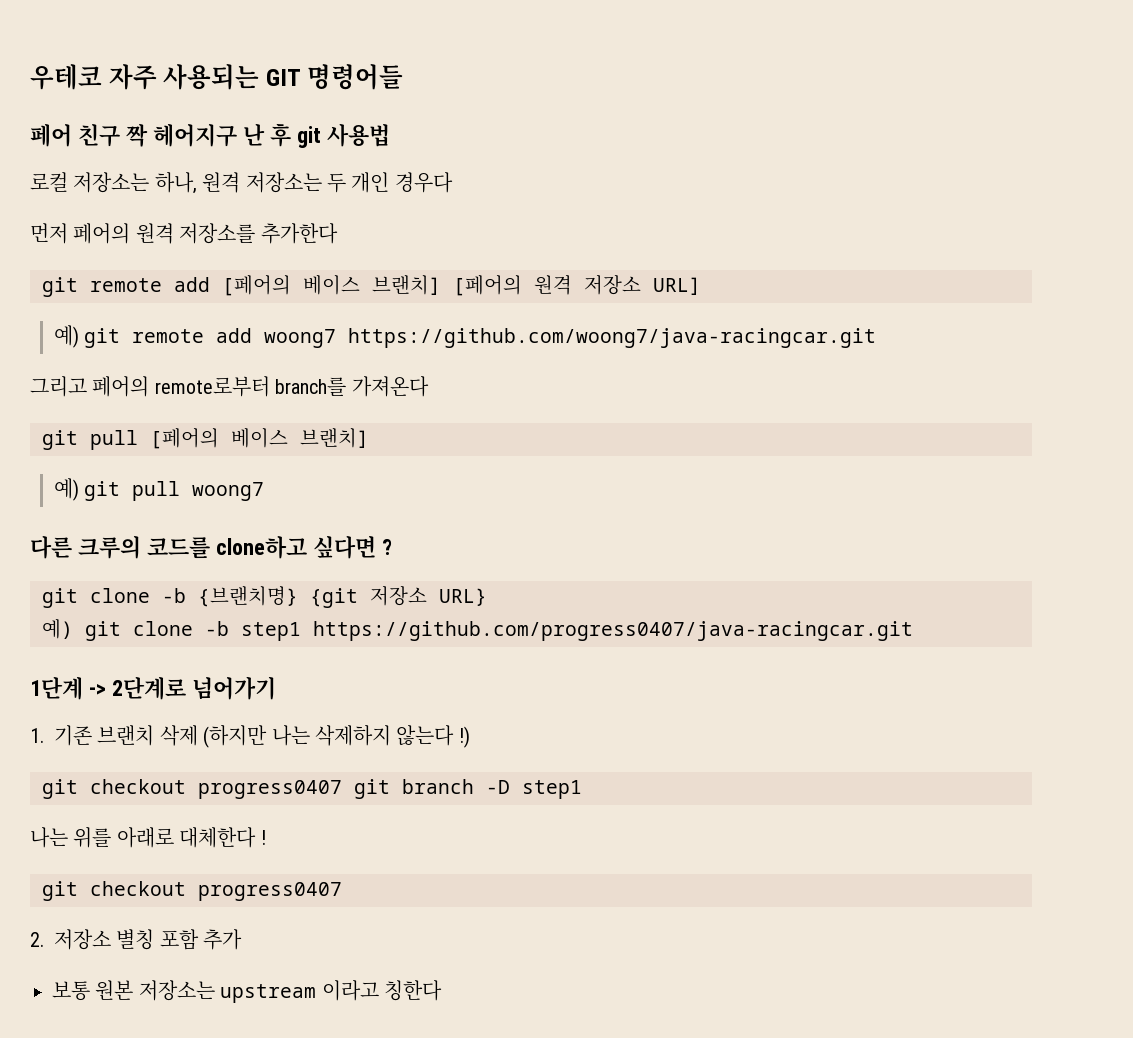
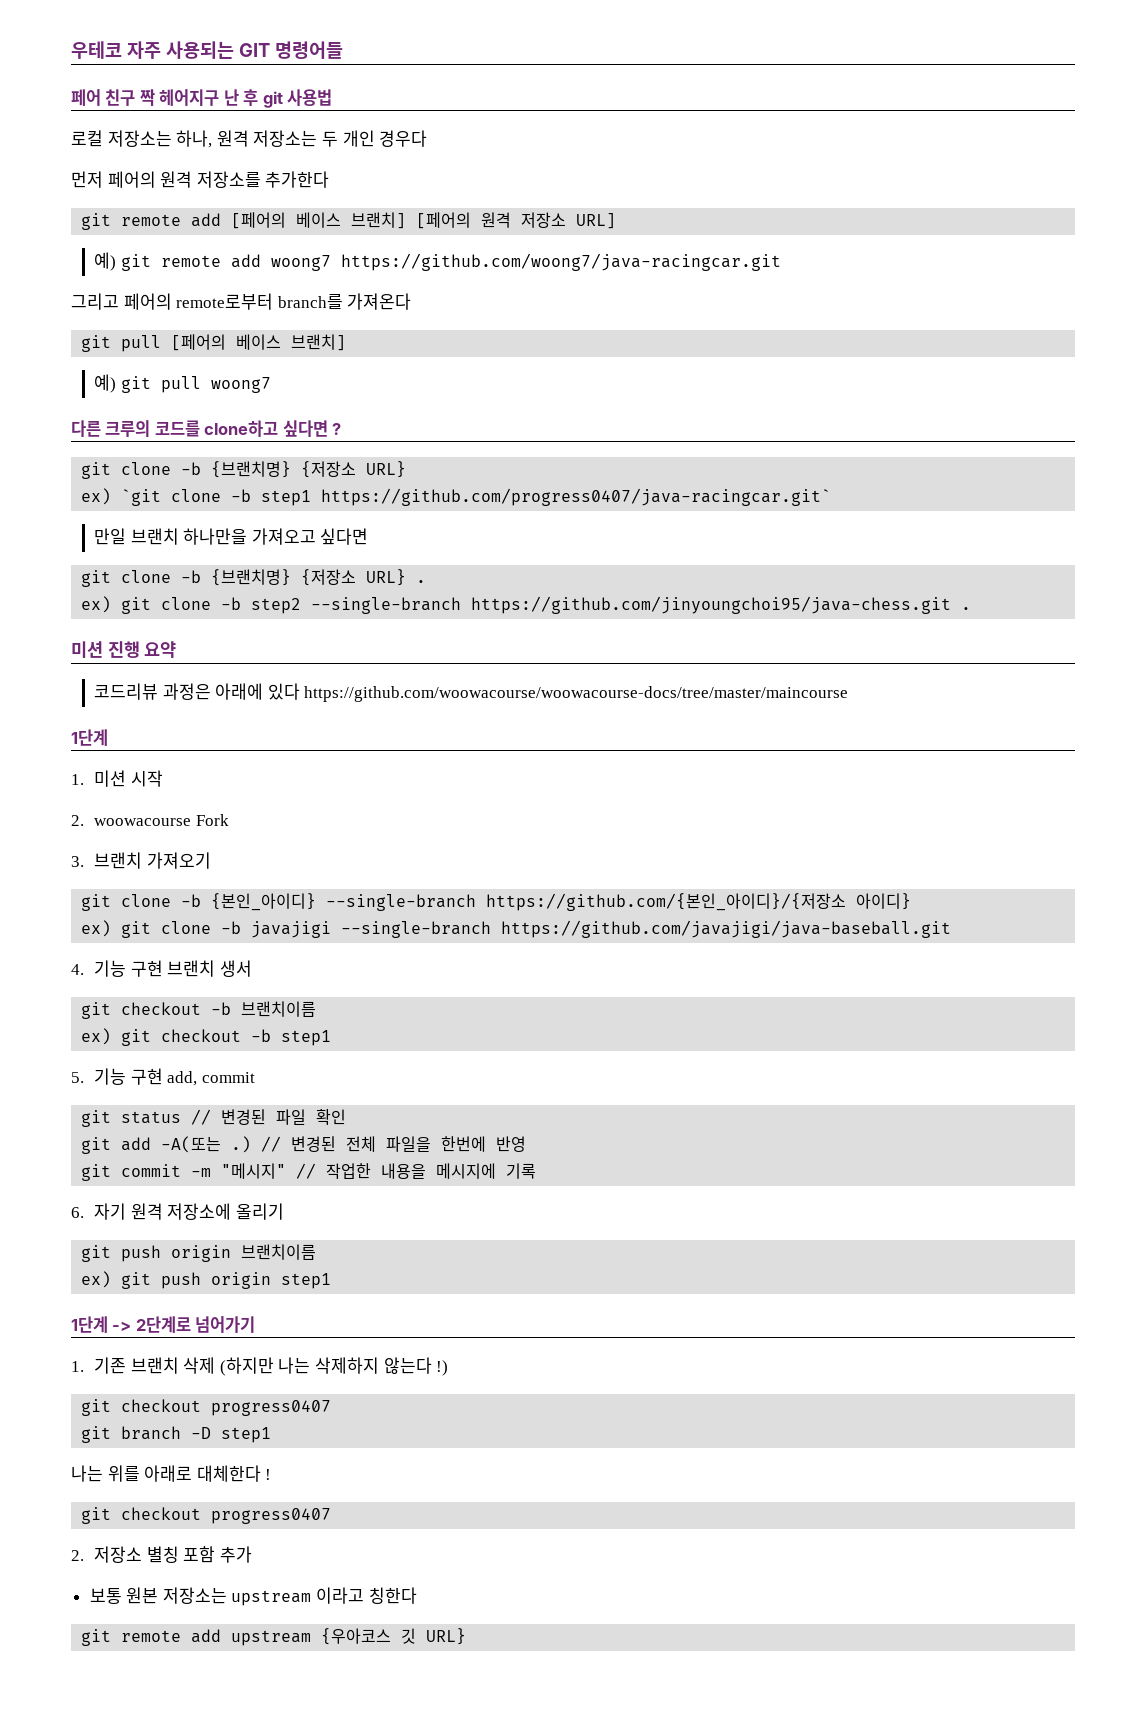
[310,586,427,608] {git 저장소 -> [301,461,357,478] {저장소
[42,619,913,641] 예) git clone -b step1 https://github.com/progress0407/java-racingcar.git -> [81,488,832,506] [94,528,369,545] [81,569,427,587] [81,596,972,614] [71,641,177,658] [94,683,849,702] [71,729,108,746] [71,770,163,787] [71,814,229,826] [71,852,211,869] [81,893,912,911] [81,920,952,938] [71,960,252,977] [81,1001,317,1019] [81,1028,332,1046] [71,1068,255,1086] [81,1109,347,1127] [81,1136,527,1154] [81,1163,537,1181] [71,1203,284,1220] [81,1244,317,1262] [81,1271,332,1289] ex) `git clone -b step1 https://github.com/progress0407/java-racingcar.git` // 만일 브랜치 하나만을 가져오고 싶다면 // git clone -b {브랜치명} {저장소 URL} . // ex) git clone -b step2 --single-branch https://github.com/jinyoungchoi95/java-chess.git . // 미션 진행 요약 // 코드리뷰 과정은 아래에 있다 https://github.com/woowacourse/woowacourse-docs/tree/master/maincourse // 1단계 // 1. 미션 시작 // 2. woowacourse Fork // 3. 브랜치 가져오기 // git clone -b {본인_아이디} --single-branch https://github.com/{본인_아이디}/{저장소 아이디} // ex) git clone -b javajigi --single-branch https://github.com/javajigi/java-baseball.git // 4. 기능 구현 브랜치 생서 // git checkout -b 브랜치이름 // ex) git checkout -b step1 // 5. 기능 구현 add, commit // git status // 변경된 파일 확인 // git add -A(또는 .) // 변경된 전체 파일을 한번에 반영 // git commit -m "메시지" // 작업한 내용을 메시지에 기록 // 6. 자기 원격 저장소에 올리기 // git push origin 브랜치이름 // ex) git push origin step1
(342, 789) none -> (332, 1408) //
(442, 990) none -> [81,1628,467,1646] // git remote add upstream {우아코스 깃 URL}

